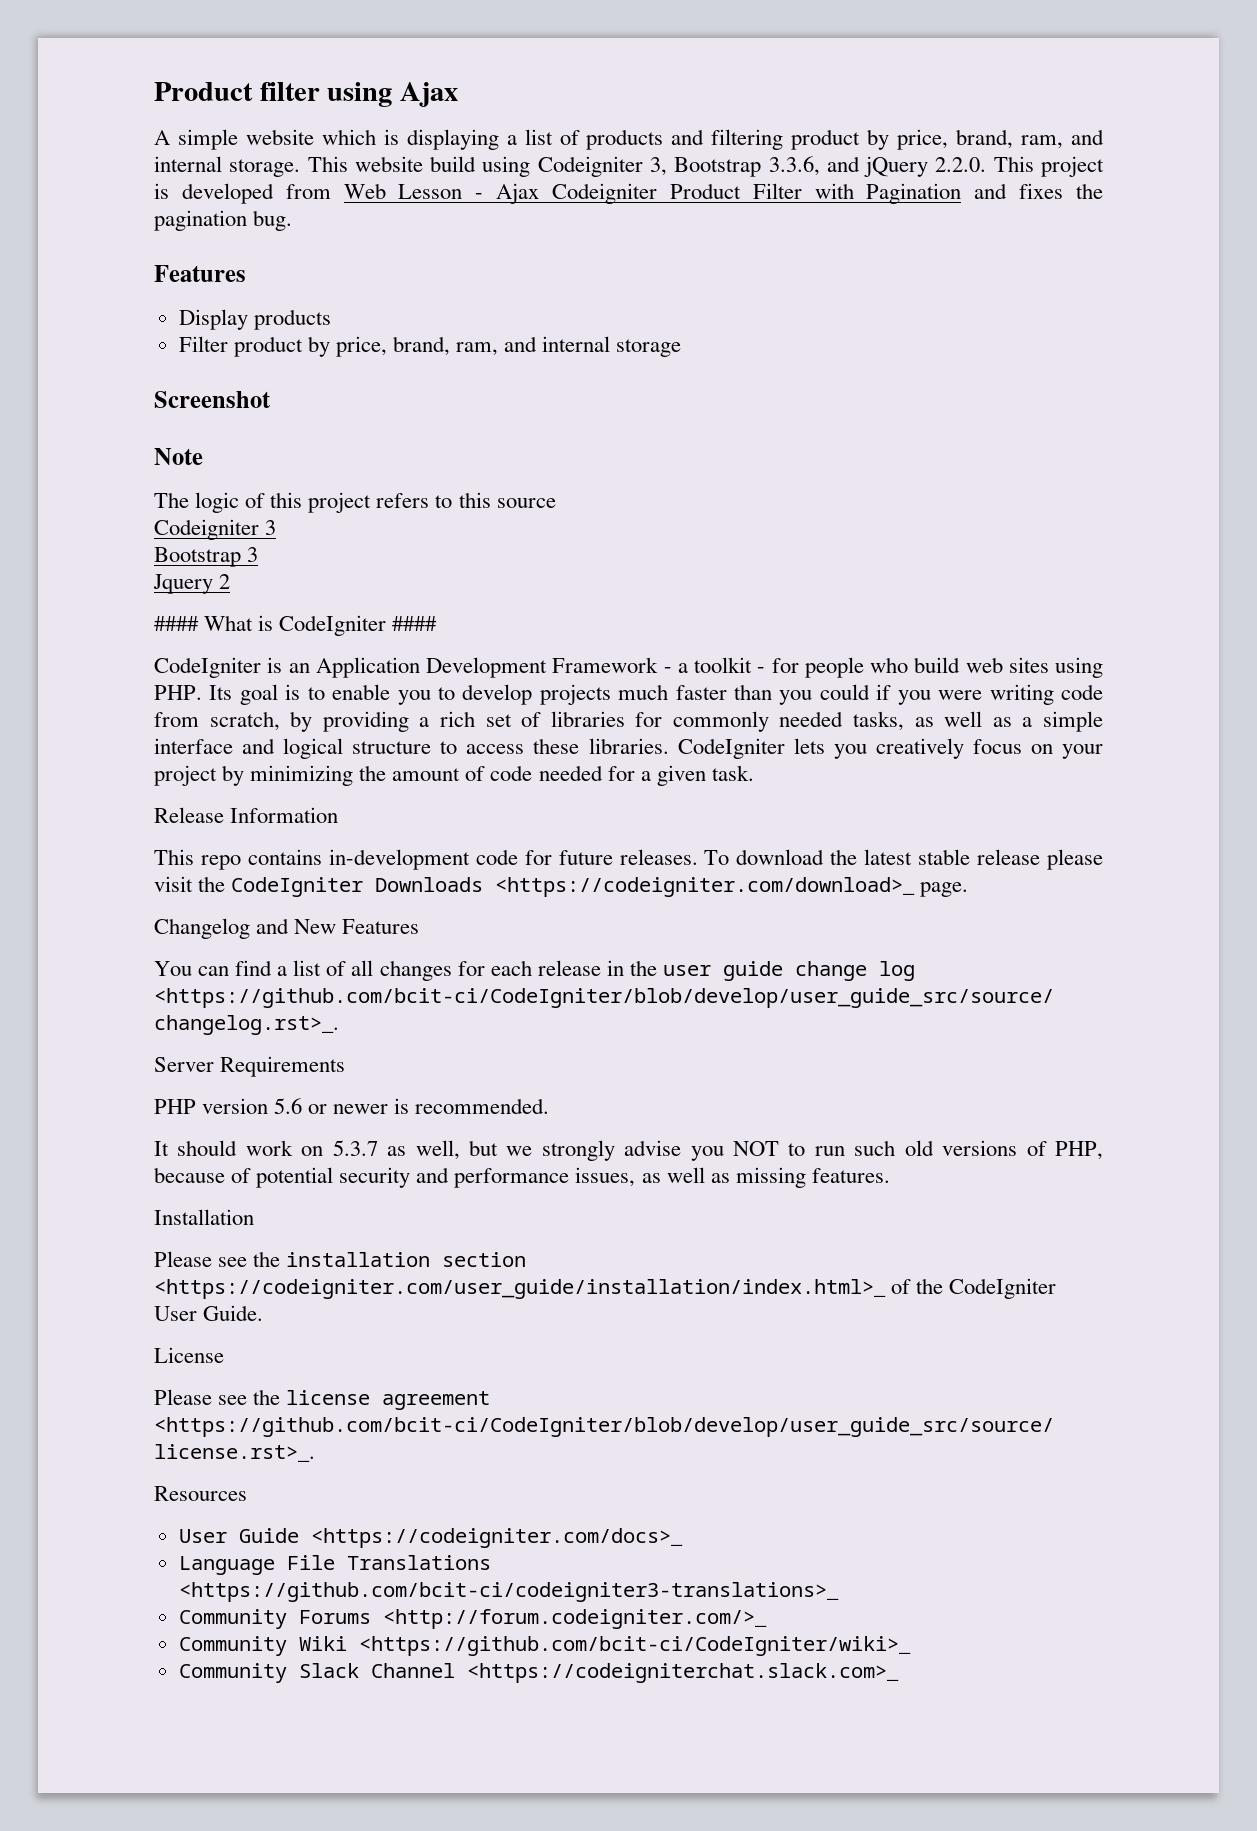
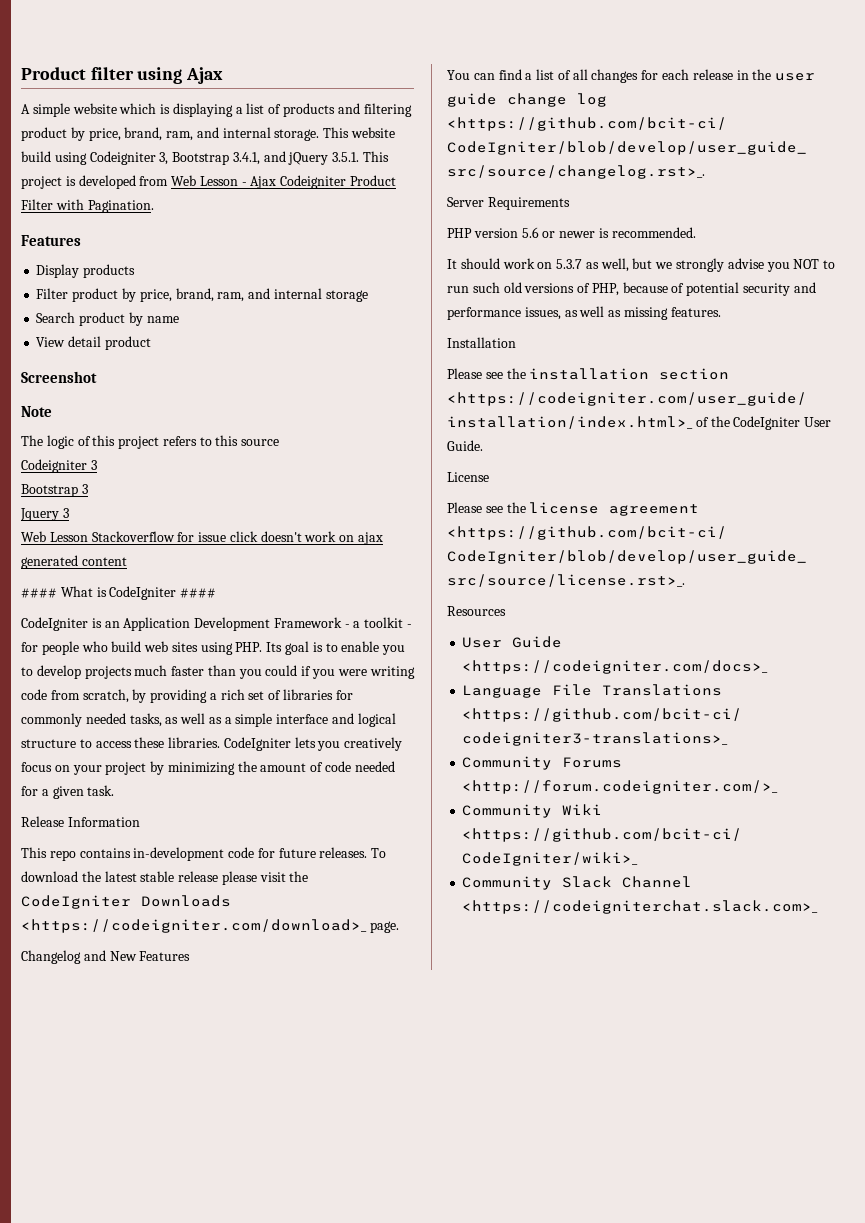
[768,156,820,176] 3.3.6, -> [232,152,260,165] 3.4.1,
[935,157,987,172] 2.2.0. -> [332,152,360,162] 3.5.1.
[866,183,1103,204] [154,210,293,231] Pagination and fixes the pagination bug. -> [87,200,154,213] Pagination.
(682, 348) none -> [36,312,179,326] [36,336,151,350] // Search product by name // View detail product
[219,574,231,589] 2 -> [62,508,69,518] [21,531,384,545] [21,555,127,569] 3 // Web Lesson Stackoverflow for issue click doesn't work on ajax generated content

